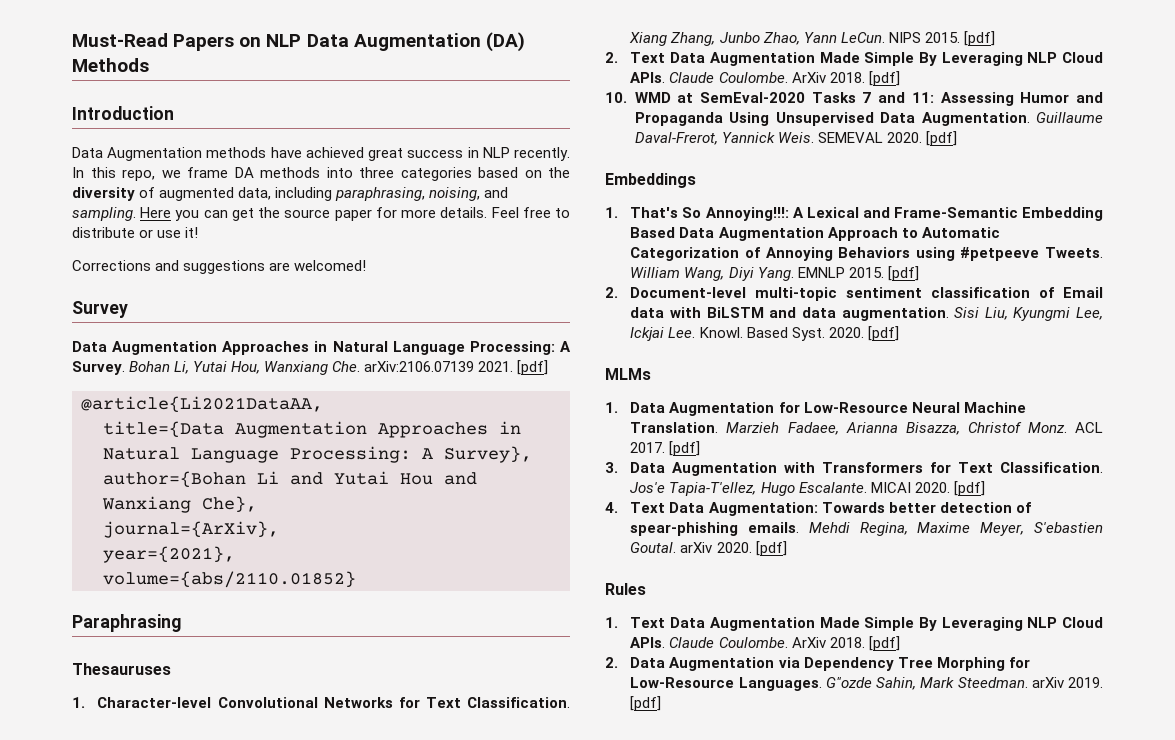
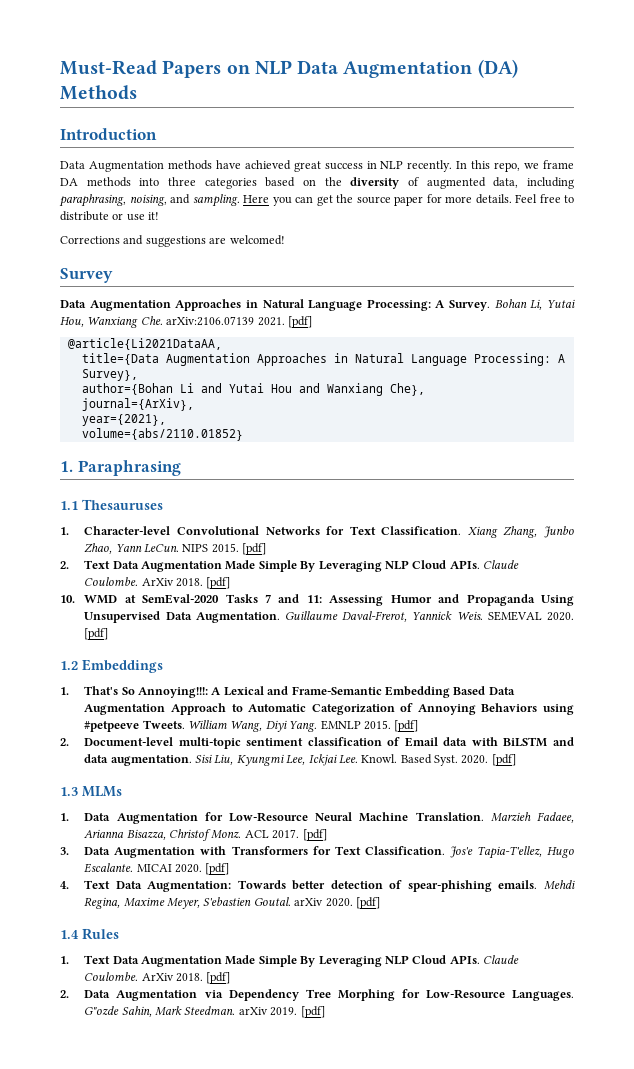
(356, 579) none -> [60,461,73,472] 1.
(181, 623) none -> [60,501,78,510] 1.1
(957, 138) none -> [60,661,78,670] 1.2
(899, 333) none -> [60,787,78,796] 1.3
(787, 548) none -> [60,930,79,939] 1.4

